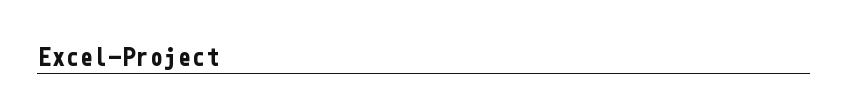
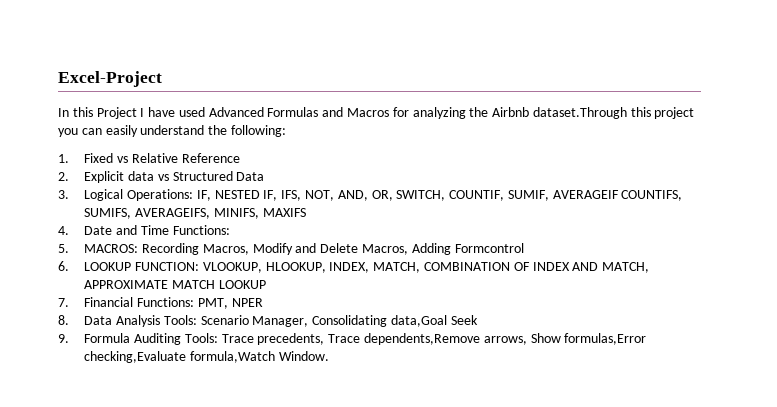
(219, 58) none -> [58,107,695,119] [58,125,286,137] [58,153,240,163] [58,171,265,183] [58,189,683,201] [84,208,306,219] [58,225,230,235] [58,243,524,255] [58,261,650,273] [84,280,266,289] [58,297,263,309] [58,315,478,327] [58,333,647,345] [84,351,329,363] // In this Project I have used Advanced Formulas and Macros for analyzing the Airbnb dataset.Through this project you can easily understand the following: // 1. Fixed vs Relative Reference // 2. Explicit data vs Structured Data // 3. Logical Operations: IF, NESTED IF, IFS, NOT, AND, OR, SWITCH, COUNTIF, SUMIF, AVERAGEIF COUNTIFS, SUMIFS, AVERAGEIFS, MINIFS, MAXIFS // 4. Date and Time Functions: // 5. MACROS: Recording Macros, Modify and Delete Macros, Adding Formcontrol // 6. LOOKUP FUNCTION: VLOOKUP, HLOOKUP, INDEX, MATCH, COMBINATION OF INDEX AND MATCH, APPROXIMATE MATCH LOOKUP // 7. Financial Functions: PMT, NPER // 8. Data Analysis Tools: Scenario Manager, Consolidating data,Goal Seek // 9. Formula Auditing Tools: Trace precedents, Trace dependents,Remove arrows, Show formulas,Error checking,Evaluate formula,Watch Window.

